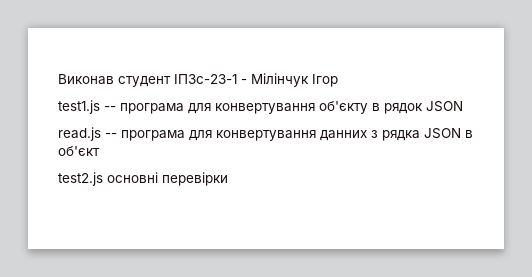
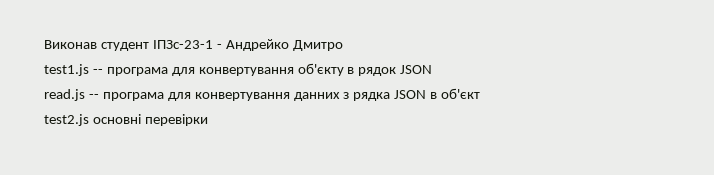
[251,73,338,87] Мілінчук Ігор -> [225,39,343,51] Андрейко Дмитро

